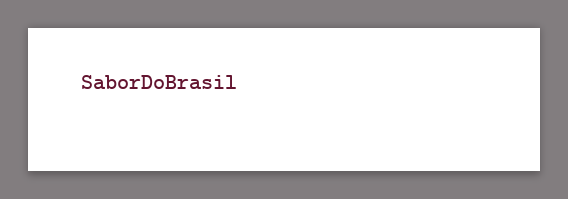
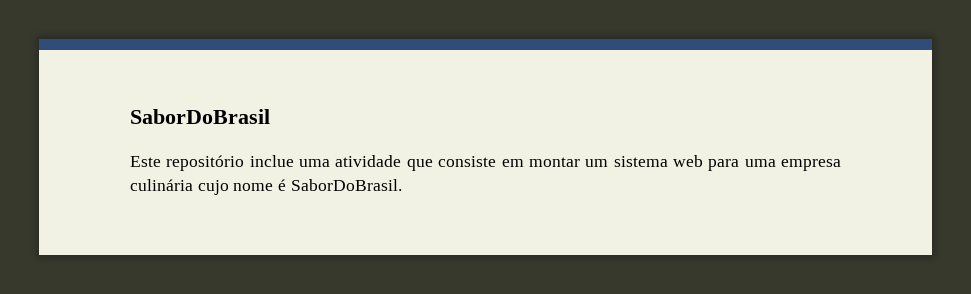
(237, 82) none -> [130,155,841,171] [130,179,402,195] // Este repositório inclue uma atividade que consiste em montar um sistema web para uma empresa culinária cujo nome é SaborDoBrasil.

